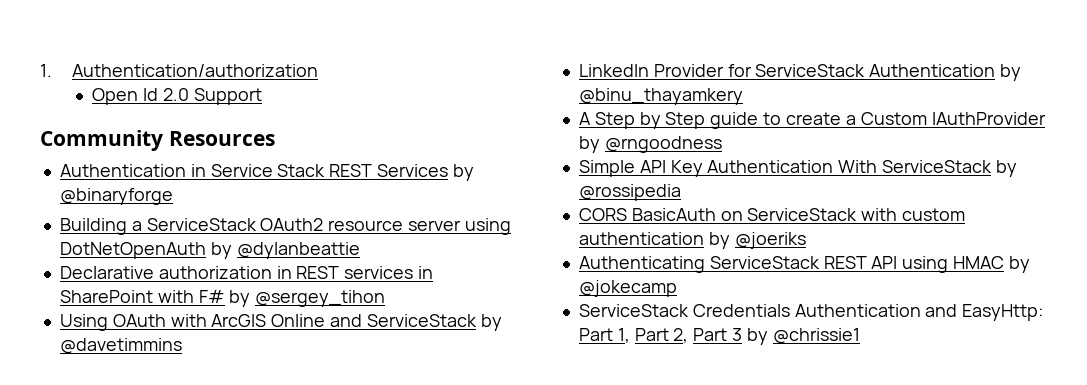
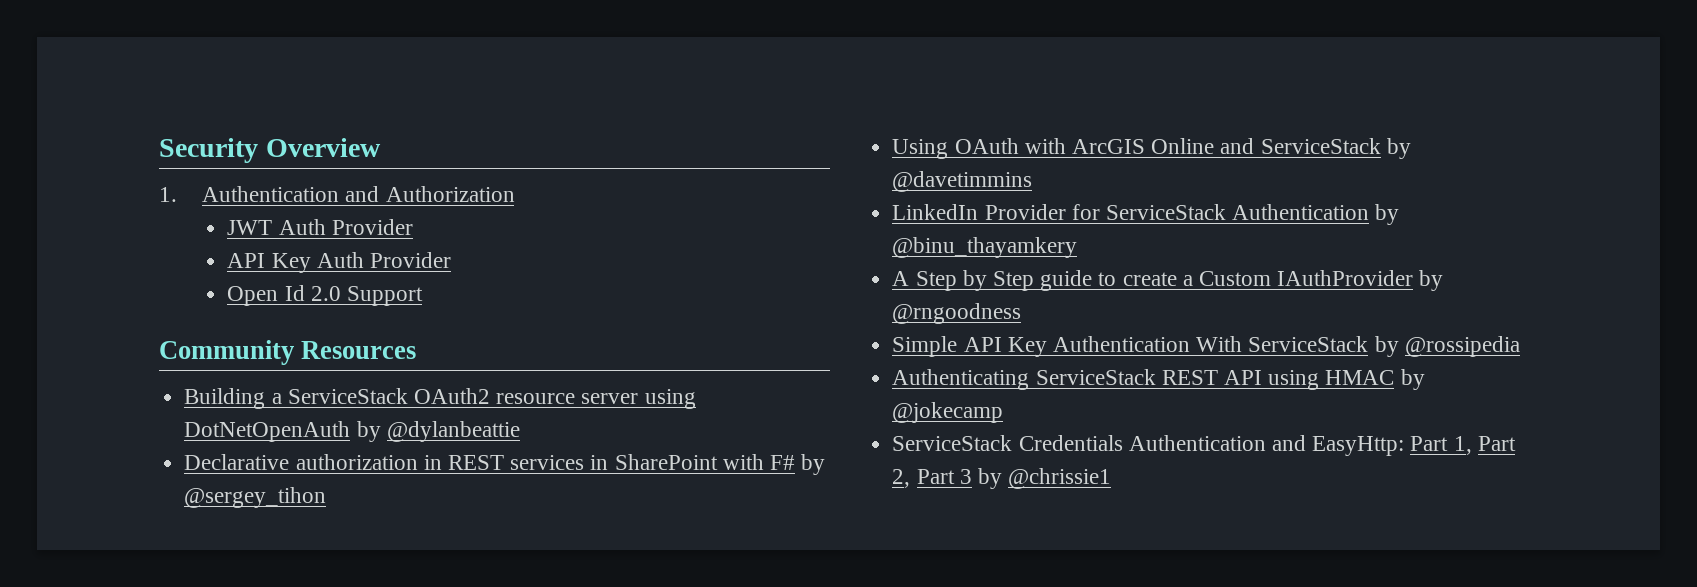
[40,64,319,77] 1. Authentication/authorization -> [159,138,381,163] [159,186,515,202] [227,219,413,235] [227,252,452,273] Security Overview // 1. Authentication and Authorization // JWT Auth Provider // API Key Auth Provider
[59,164,474,181] [59,188,173,205] // Authentication in Service Stack REST Services by @binaryforge -> (417, 350) none
[578,208,966,221] [578,232,806,249] // CORS BasicAuth on ServiceStack with custom authentication by @joeriks -> (1520, 346) none

